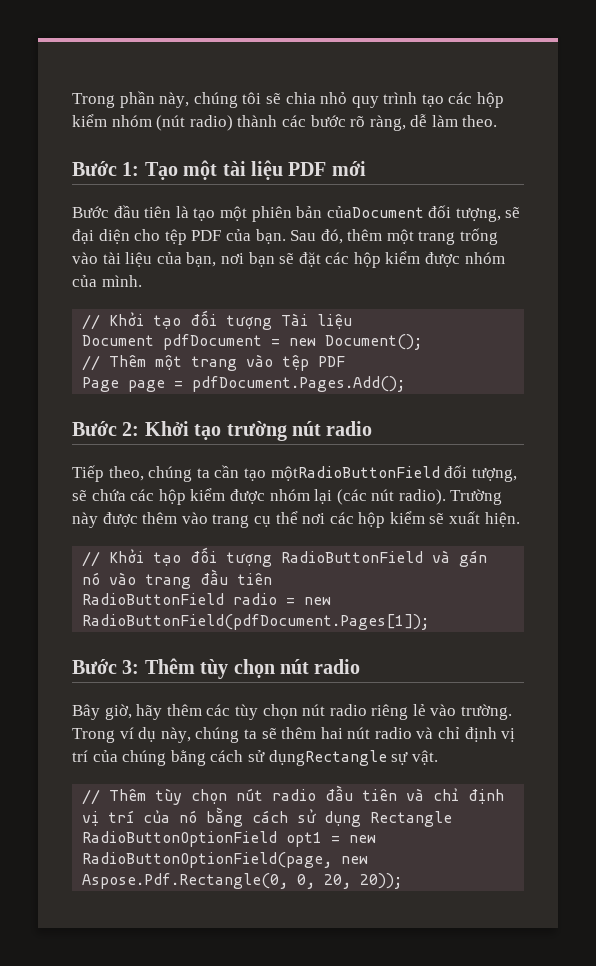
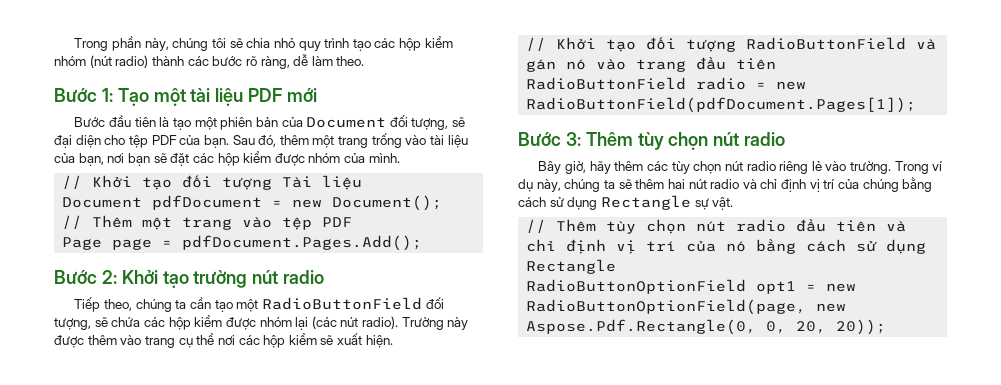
[326,206,424,218] củaDocument -> [281,117,387,128] của Document
[270,466,440,481] mộtRadioButtonField -> [236,297,422,312] một RadioButtonField
[268,750,387,766] dụngRectangle -> [567,195,691,210] dụng Rectangle

